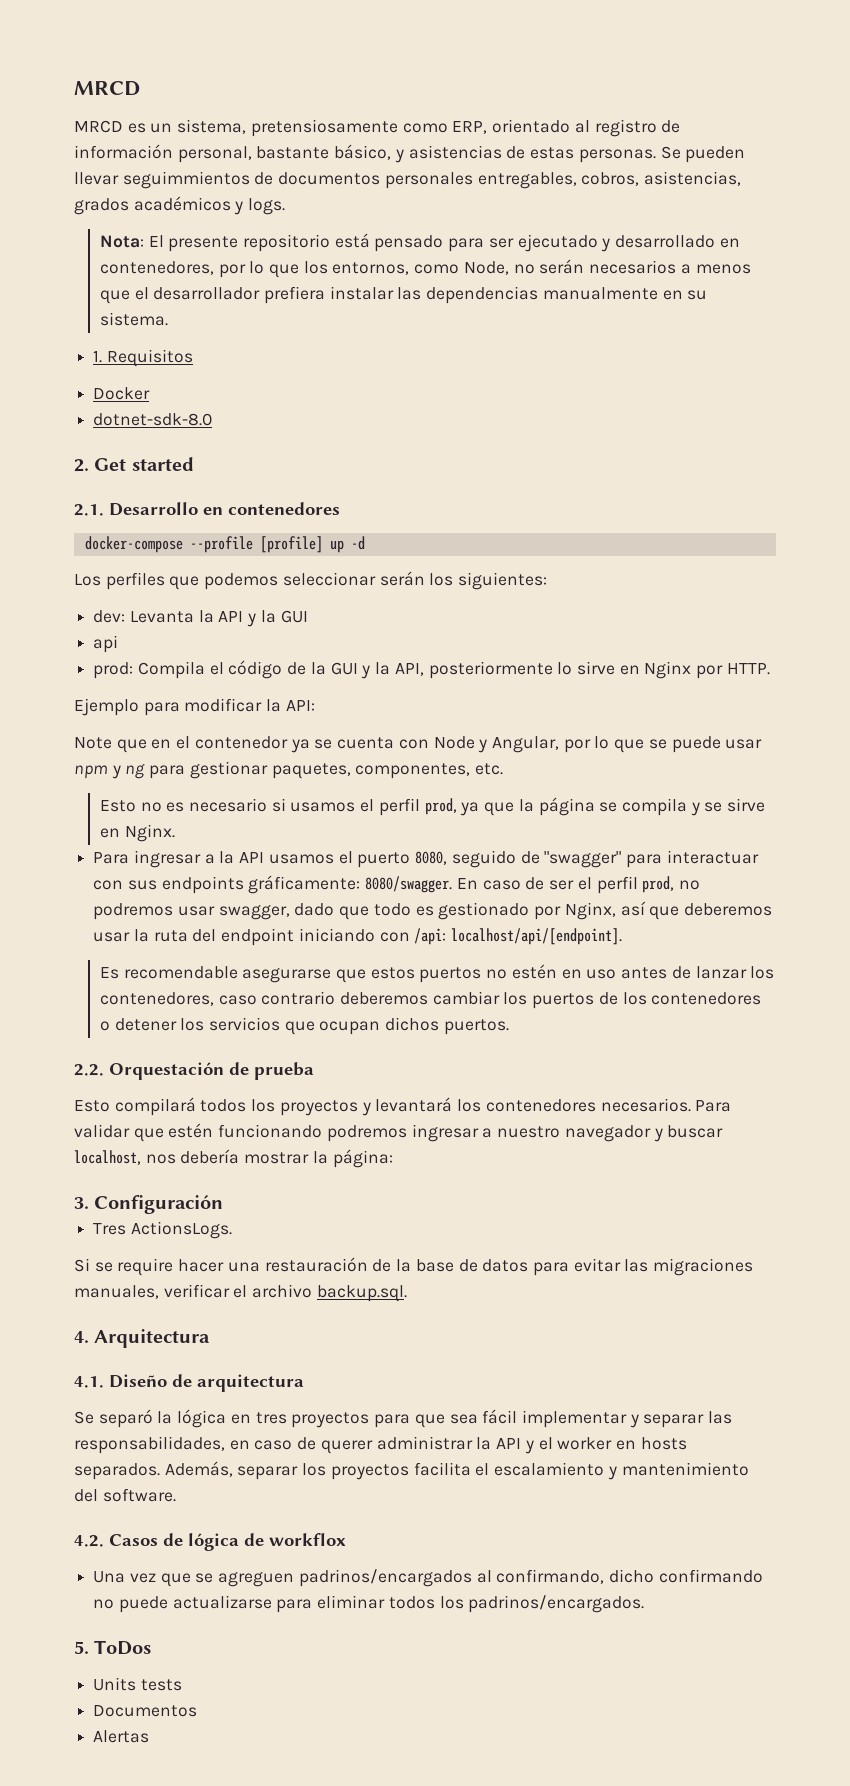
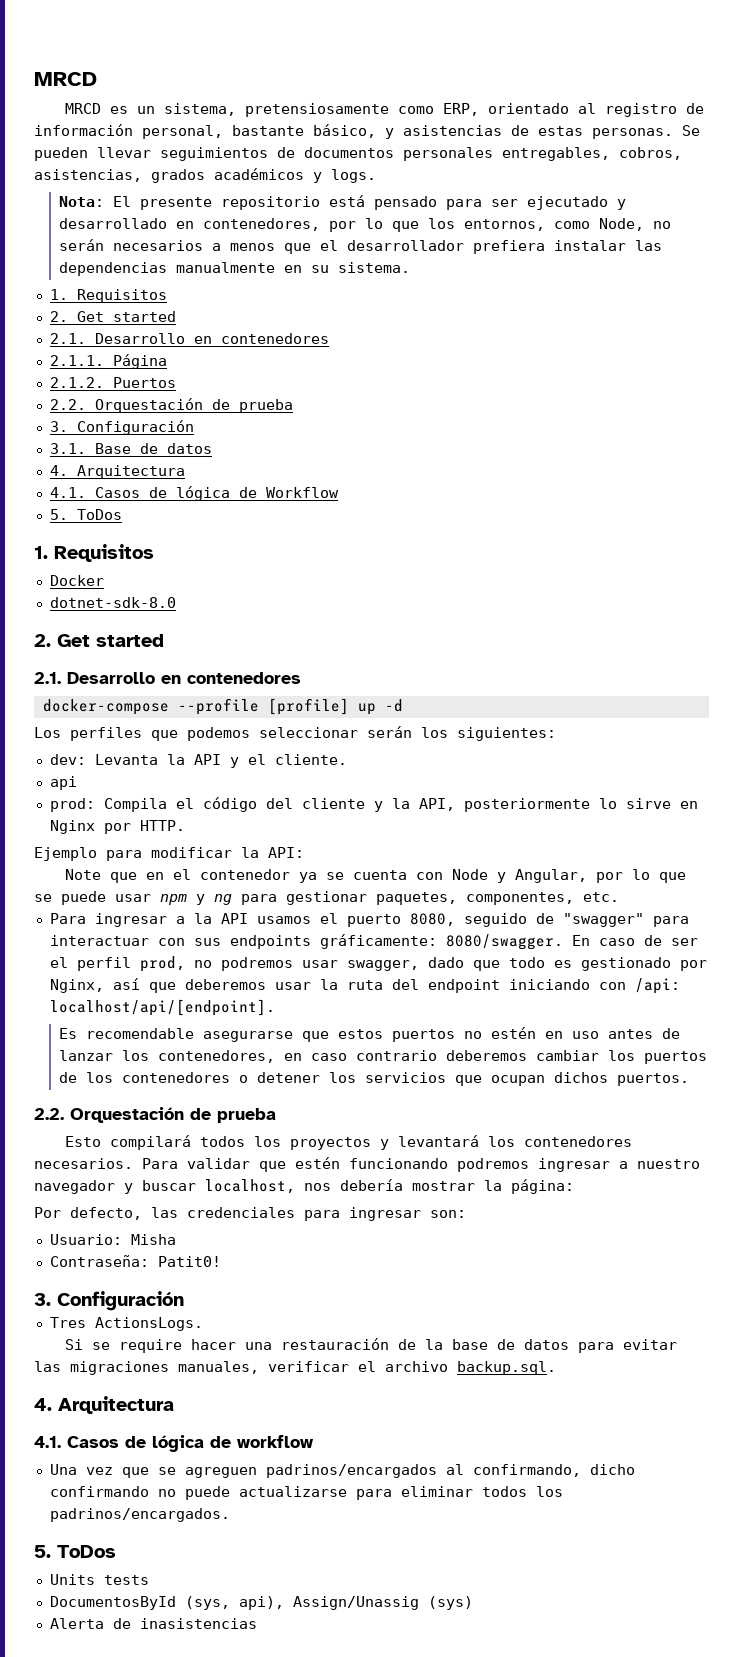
[122,171,250,189] seguimmientos -> [160,147,268,161] seguimientos
(193, 358) none -> [49,311,176,322] [49,333,329,344] [49,354,167,369] [49,377,176,388] [49,398,293,413] [49,420,194,435] [49,443,212,454] [49,465,185,479] [49,486,339,501] [49,509,122,520] [34,544,154,562] // 2. Get started // 2.1. Desarrollo en contenedores // 2.1.1. Página // 2.1.2. Puertos // 2.2. Orquestación de prueba // 3. Configuración // 3.1. Base de datos // 4. Arquitectura // 4.1. Casos de lógica de Workflow // 5. ToDos // 1. Requisitos
[260,610,308,623] la GUI -> [247,754,347,765] el cliente.
[287,662,358,675] de la GUI -> [265,798,365,809] del cliente
[99,797,766,816] [99,824,175,842] // Esto no es necesario si usamos el perfil prod, ya que la página se compila y se sirve en Nginx. -> (619, 897) none
(214, 999) none -> [283,1053,302,1061] en
(393, 1158) none -> [34,1207,466,1221] [49,1234,176,1245] [49,1255,221,1267] // Por defecto, las credenciales para ingresar son: // Usuario: Misha // Contraseña: Patit0!
[109,1374,304,1392] [74,1409,733,1428] [74,1436,687,1454] [74,1461,749,1480] [74,1488,176,1502] [74,1533,346,1551] Diseño de arquitectura // Se separó la lógica en tres proyectos para que sea fácil implementar y separar las responsabilidades, en caso de querer administrar la API y el worker en hosts separados. Además, separar los proyectos facilita el escalamiento y mantenimiento del software. // 4.2. Casos de lógica de workflox -> [67,1435,314,1452] Casos de lógica de workflow
[93,1705,198,1717] [93,1730,150,1743] Documentos // Alertas -> [49,1596,473,1610] [49,1618,257,1629] DocumentosById (sys, api), Assign/Unassig (sys) // Alerta de inasistencias

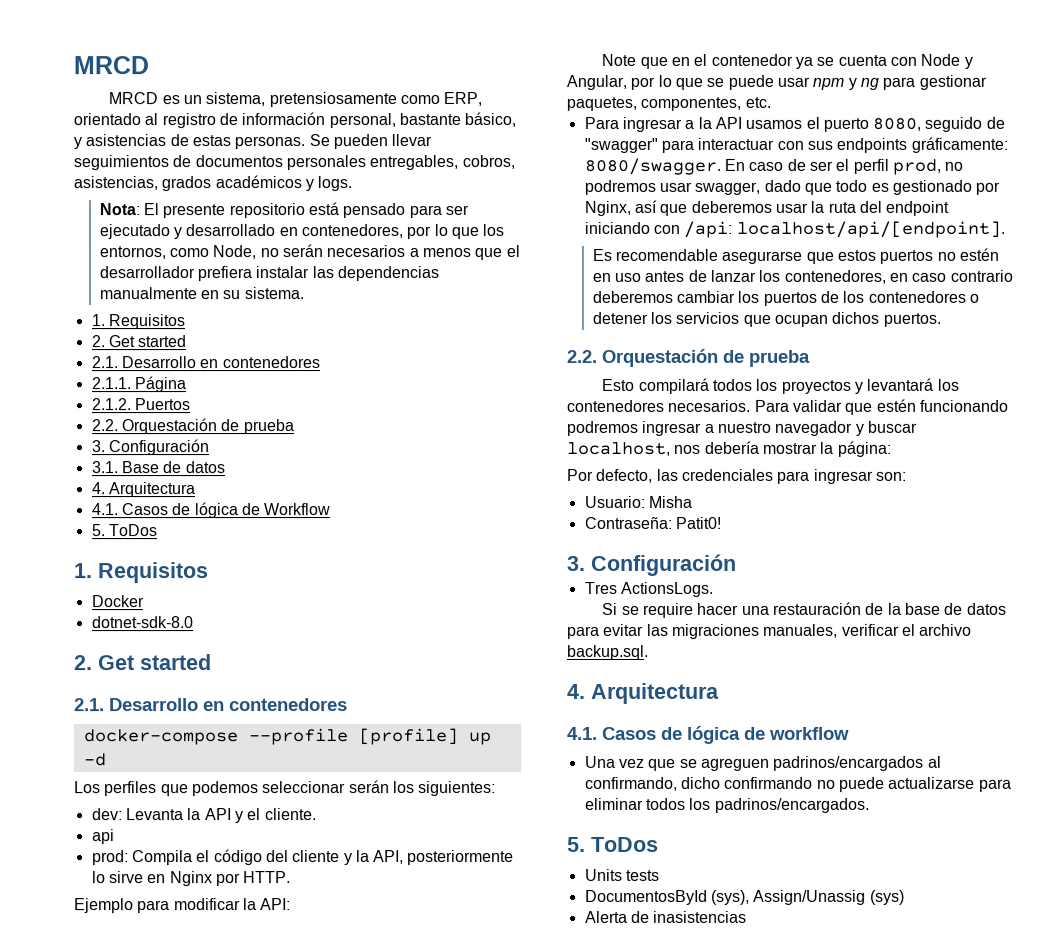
[184,1596,284,1610] (sys, api), -> [710,889,750,905] (sys),

